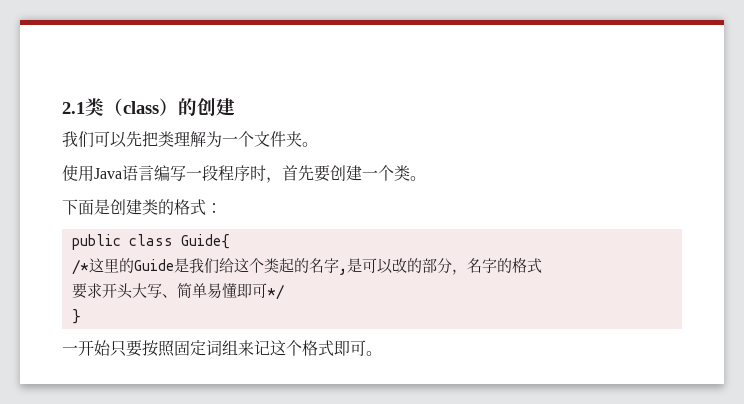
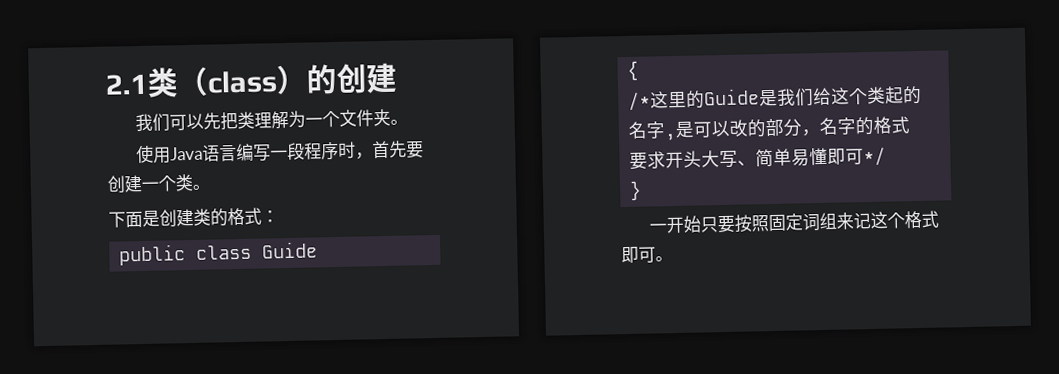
[180,234,230,249] Guide{ -> [262,241,319,259] [627,60,640,81] Guide // {

